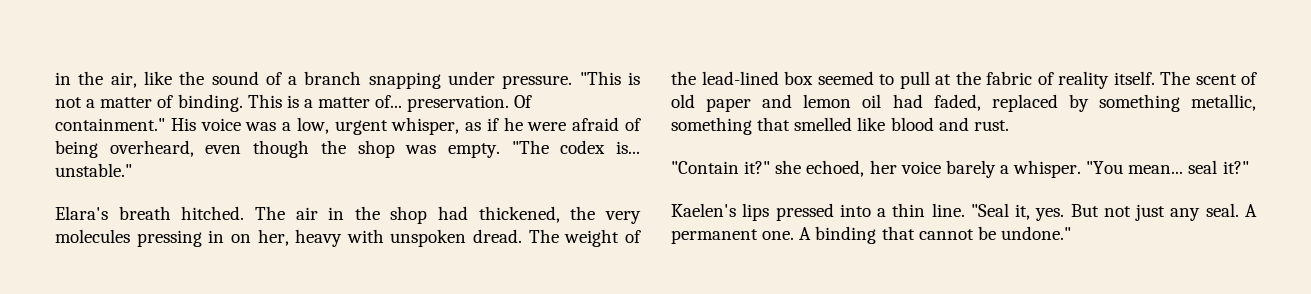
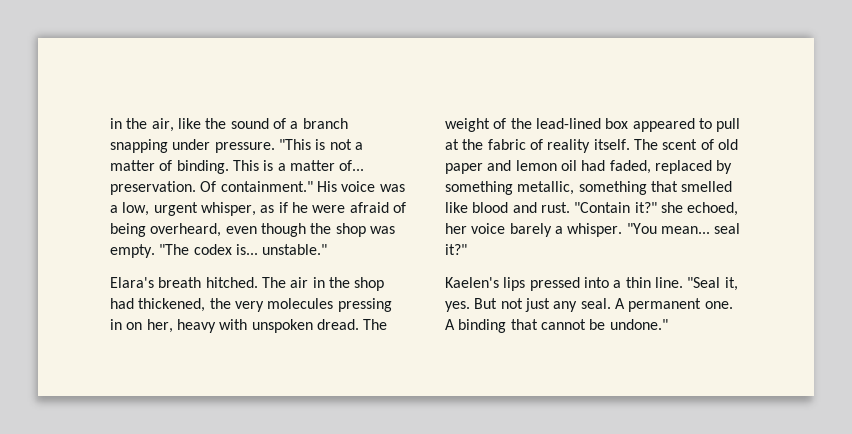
[817,71,874,85] seemed -> [632,118,695,132] appeared
(1009, 125) // -> (570, 207) none

